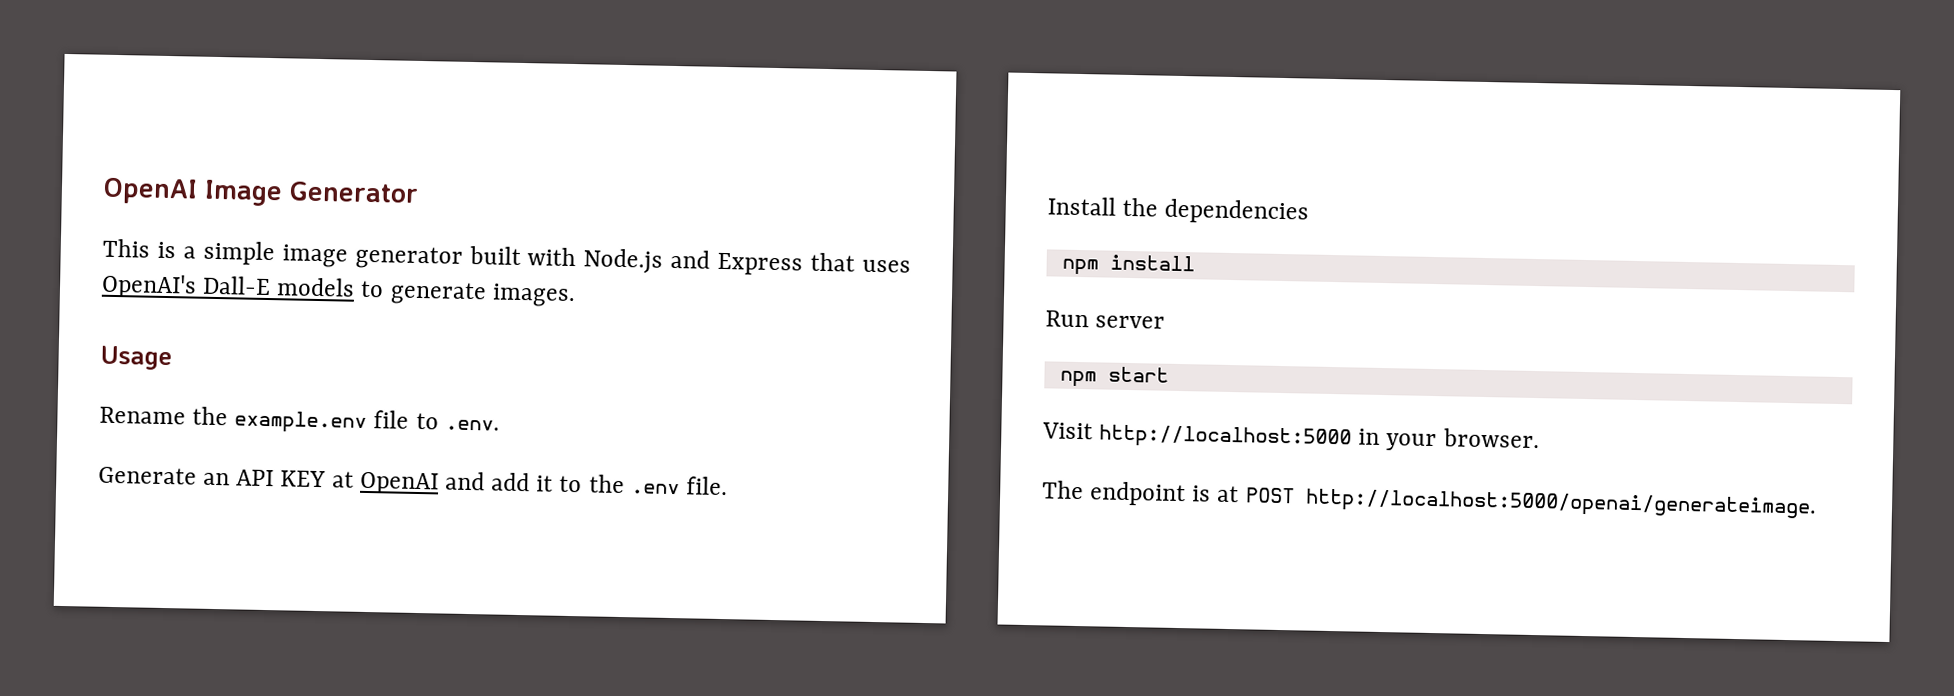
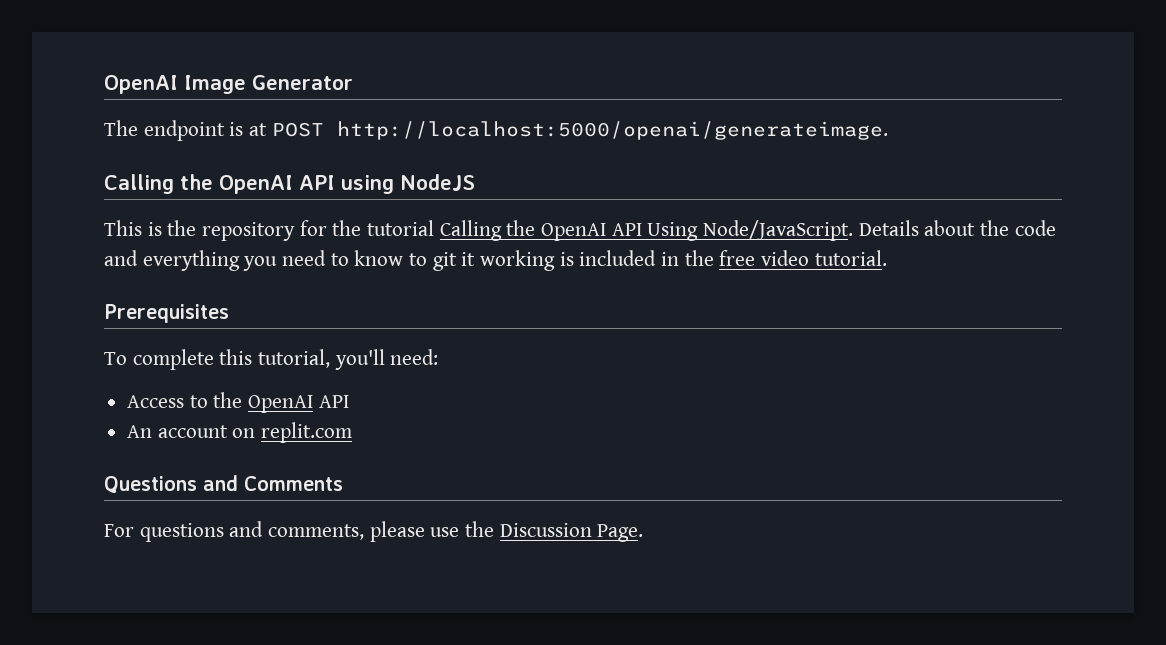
[102,238,911,276] [101,273,576,308] [100,345,172,371] [99,406,500,434] [98,466,728,496] [1047,196,1310,225] [1061,254,1195,276] [1045,310,1166,329] [1059,366,1169,388] [1042,422,1540,452] // This is a simple image generator built with Node.js and Express that uses OpenAI's Dall-E models to generate images. // Usage // Rename the example.env file to .env. // Generate an API KEY at OpenAI and add it to the .env file. // Install the dependencies // npm install // Run server // npm start // Visit http://localhost:5000 in your browser. -> (353, 82) none
(1817, 504) none -> [104,174,475,194] [104,220,1056,241] [104,250,887,271] [104,304,229,323] [104,349,439,370] [127,392,349,413] [127,422,353,443] [104,475,343,494] [104,521,644,542] // Calling the OpenAI API using NodeJS // This is the repository for the tutorial Calling the OpenAI API Using Node/JavaScript. Details about the code and everything you need to know to git it working is included in the free video tutorial. // Prerequisites // To complete this tutorial, you'll need: // Access to the OpenAI API // An account on replit.com // Questions and Comments // For questions and comments, please use the Discussion Page.

